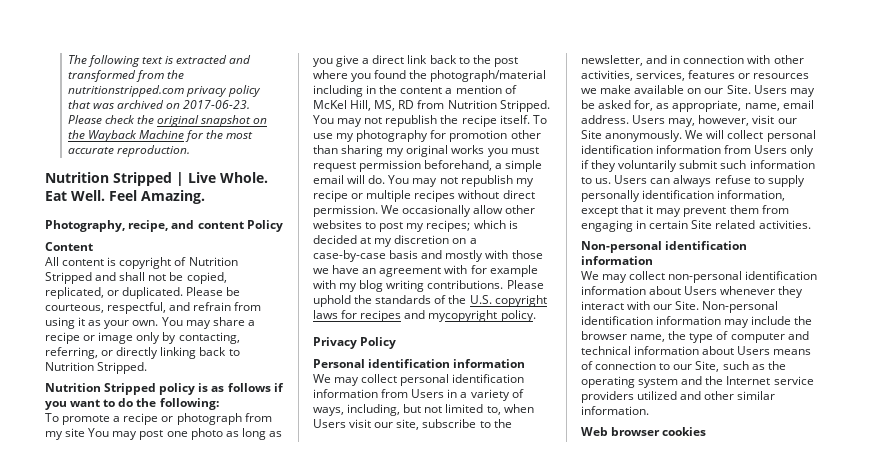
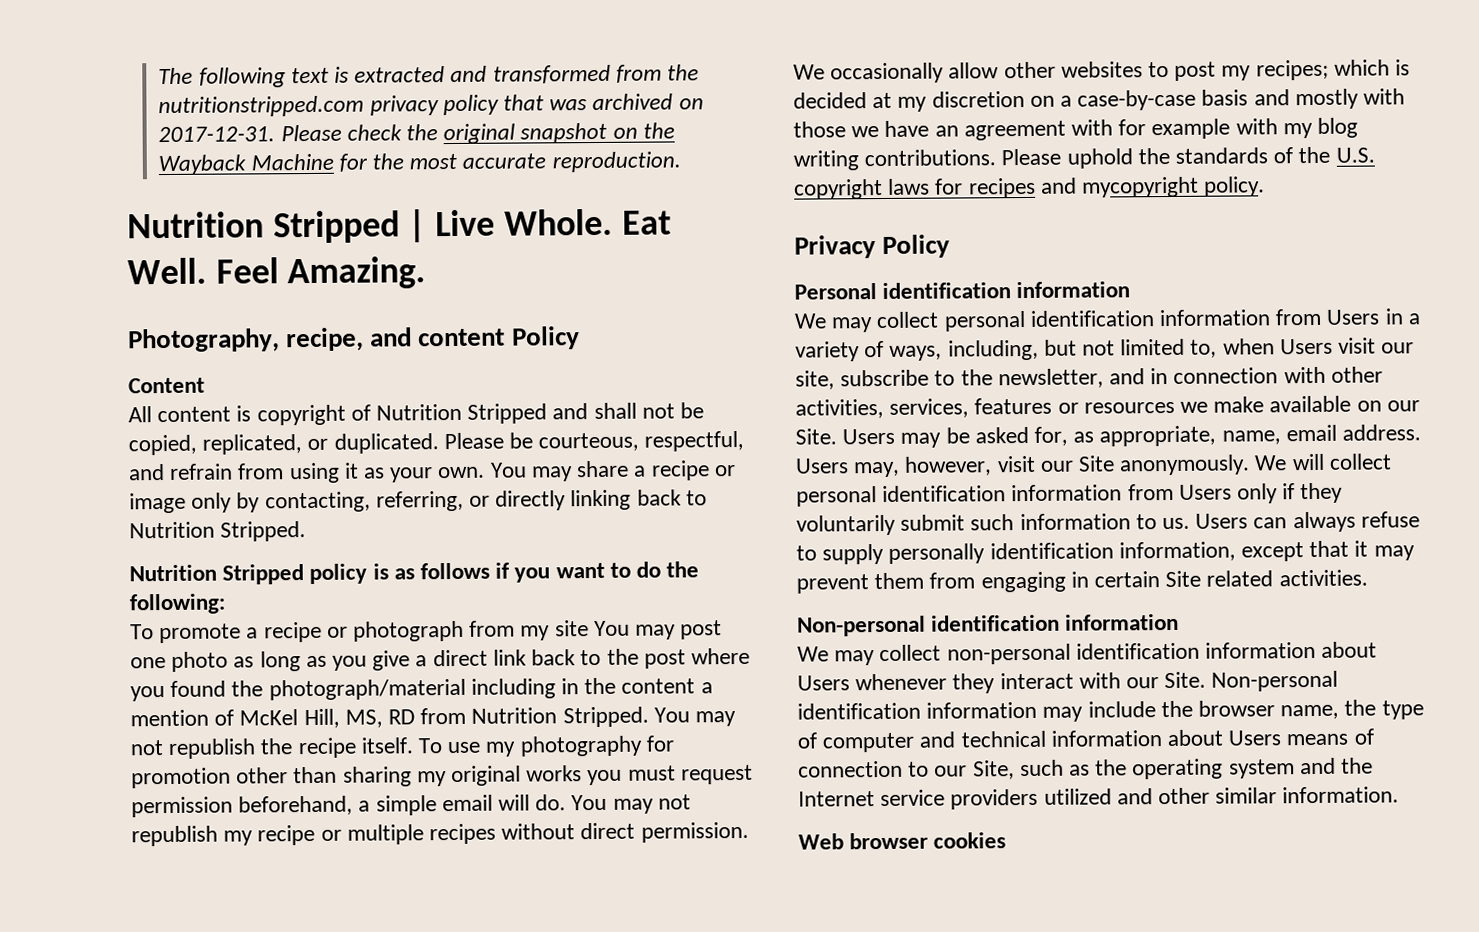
[183,100,251,109] 2017-06-23. -> [158,126,276,143] 2017-12-31.

